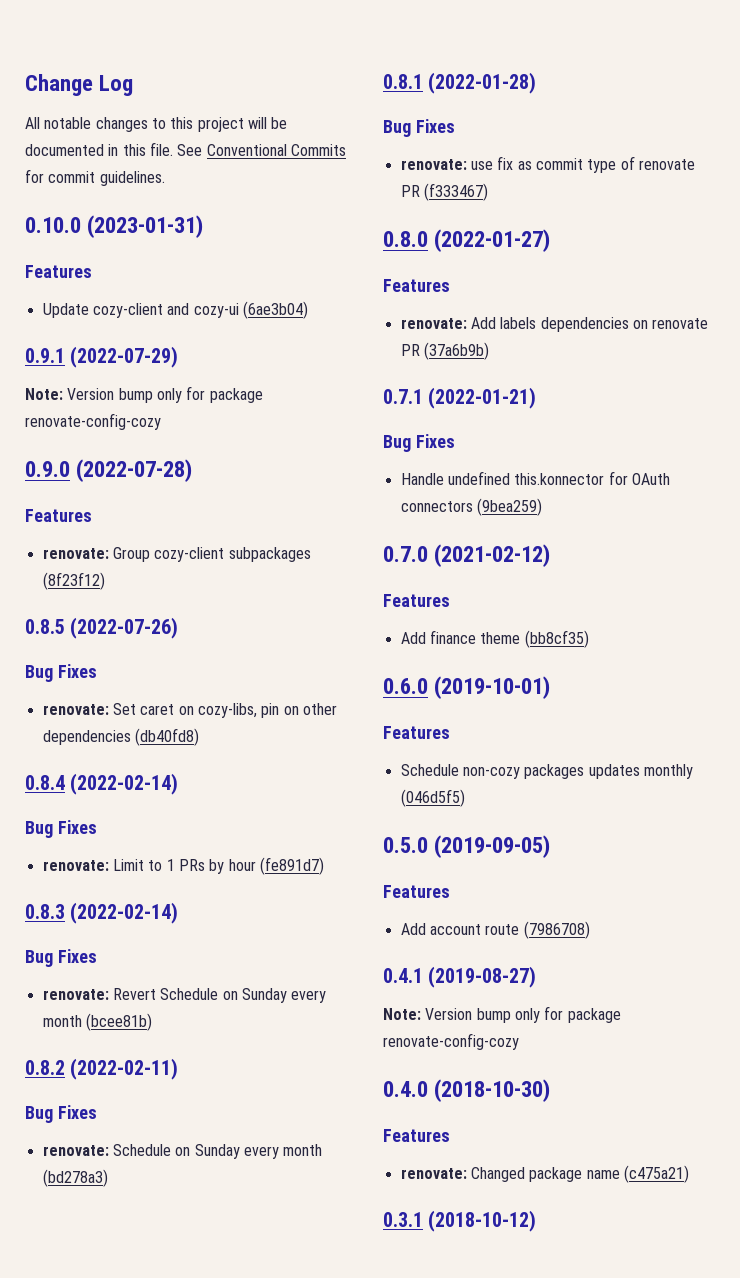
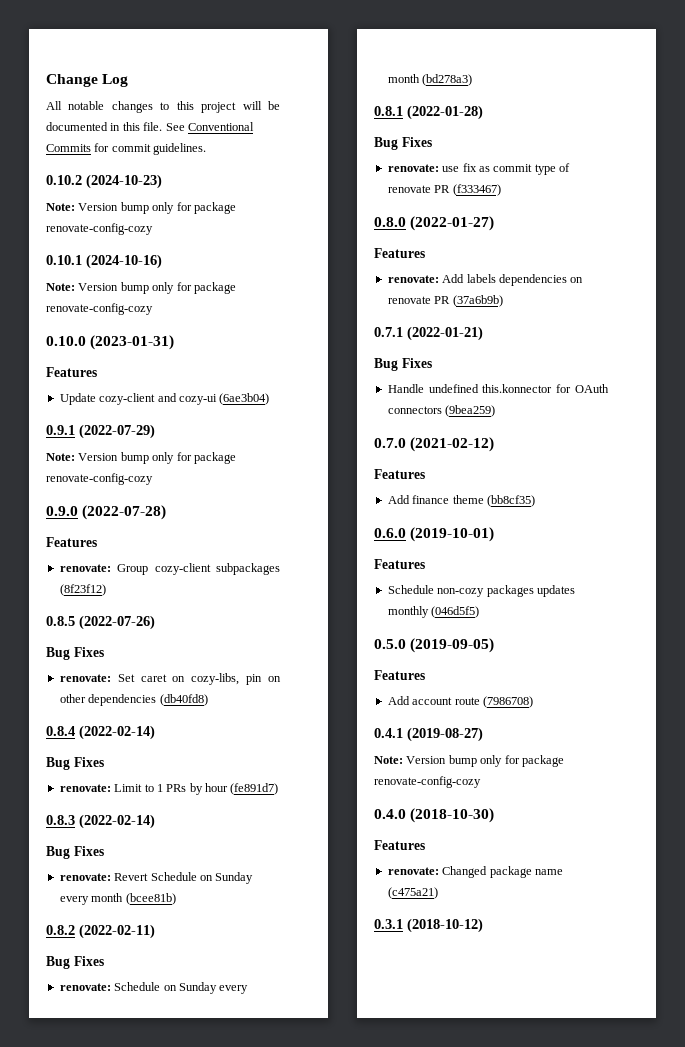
(165, 178) none -> [46,174,162,189] [46,202,236,214] [46,223,153,235] [46,254,162,269] [46,282,236,294] [46,303,153,315] // 0.10.2 (2024-10-23) // Note: Version bump only for package renovate-config-cozy // 0.10.1 (2024-10-16) // Note: Version bump only for package renovate-config-cozy

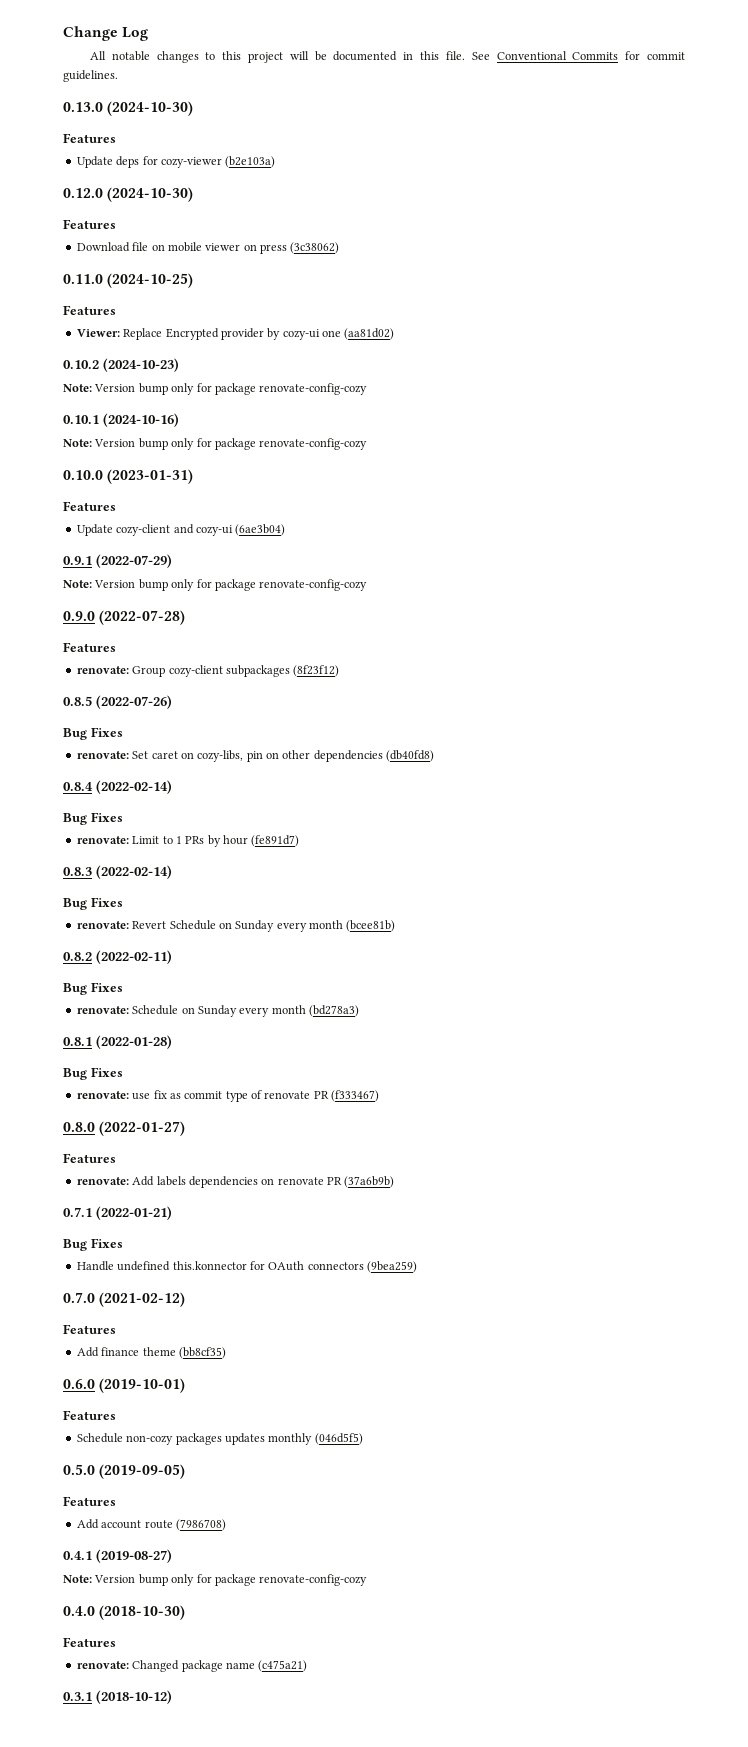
(207, 149) none -> [63,101,194,116] [63,133,116,143] [76,156,276,168] [63,187,194,202] [63,219,116,229] [76,242,340,254] [63,273,194,288] [63,305,116,315] [76,328,395,340] // 0.13.0 (2024-10-30) // Features // Update deps for cozy-viewer (b2e103a) // 0.12.0 (2024-10-30) // Features // Download file on mobile viewer on press (3c38062) // 0.11.0 (2024-10-25) // Features // Viewer: Replace Encrypted provider by cozy-ui one (aa81d02)

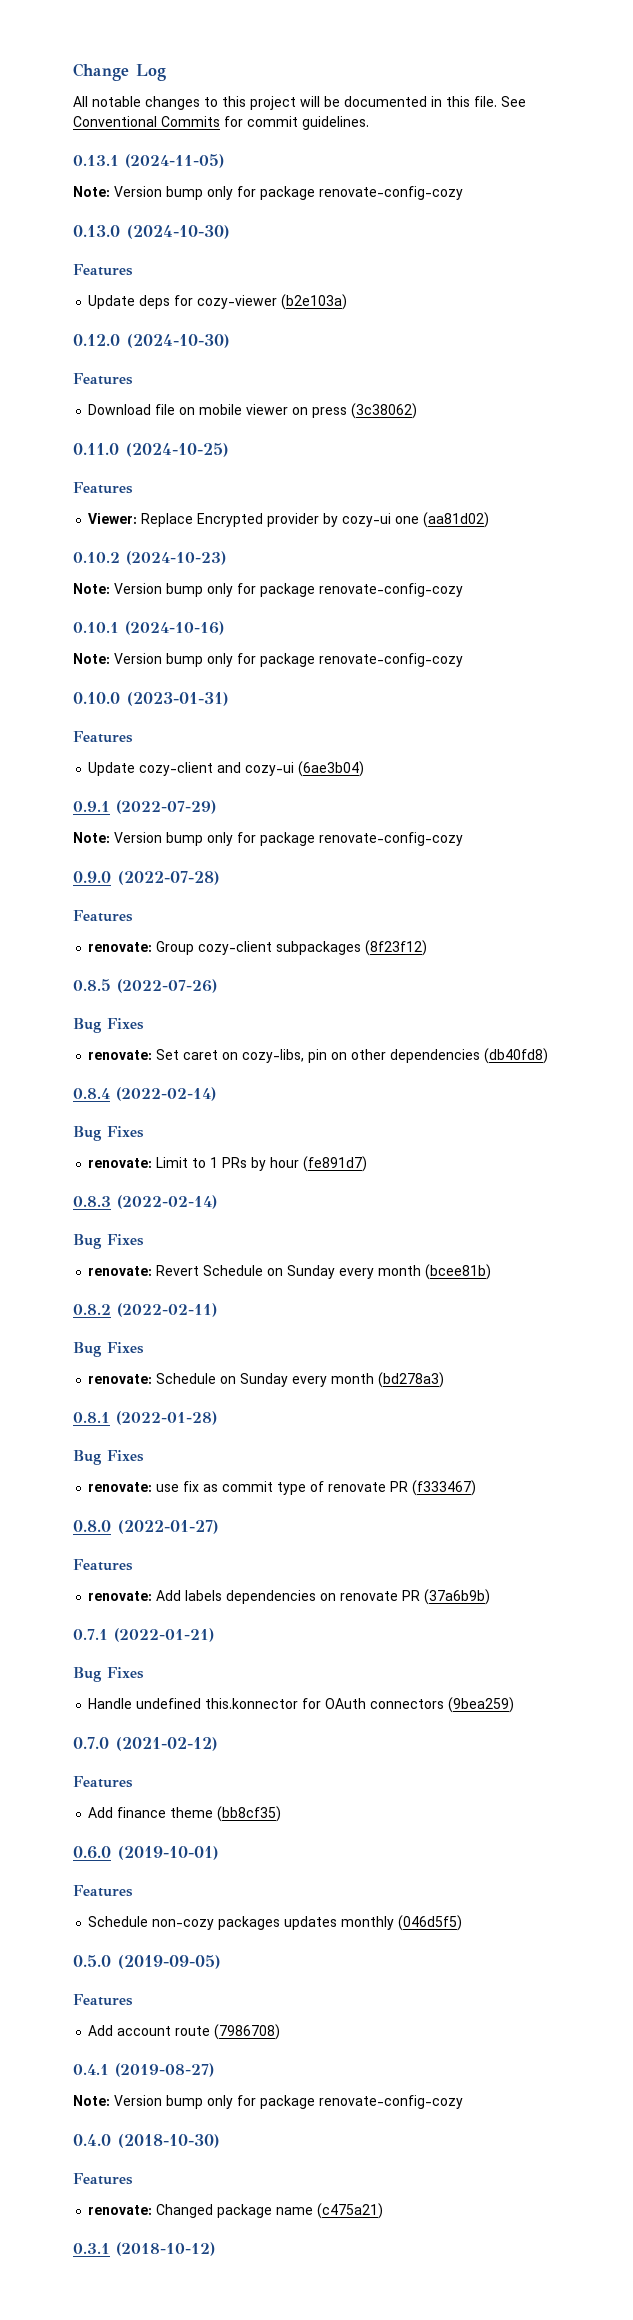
(118, 76) none -> [73,154,224,168] [73,186,463,200] // 0.13.1 (2024-11-05) // Note: Version bump only for package renovate-config-cozy

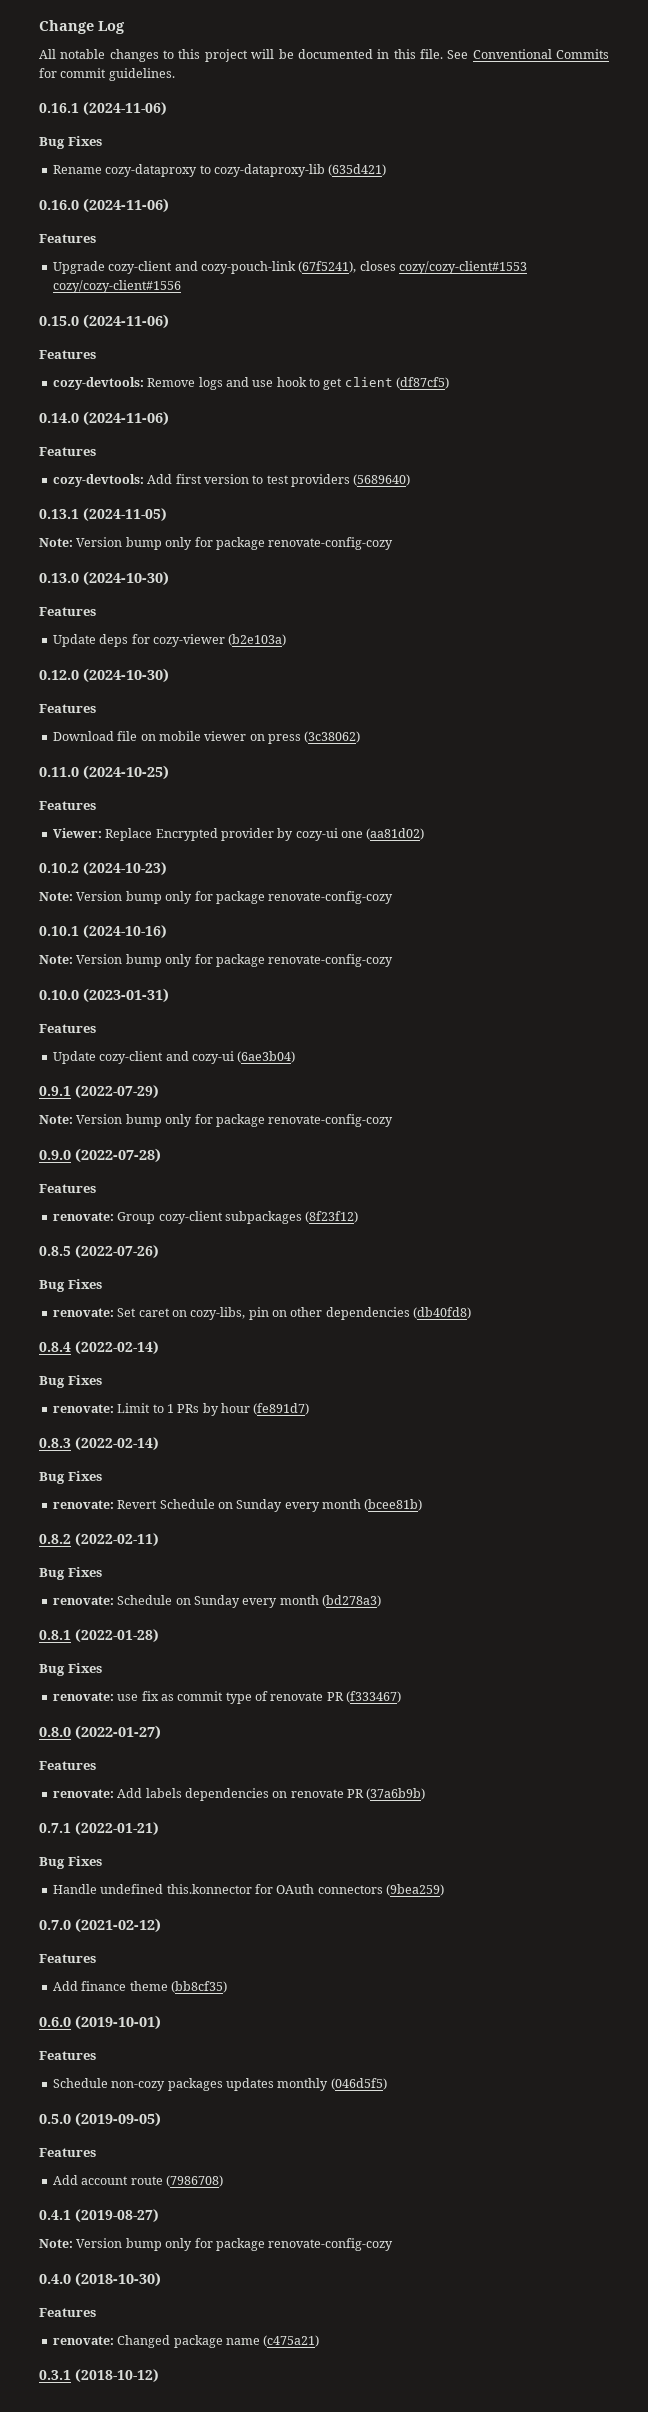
(369, 123) none -> [39,102,167,115] [39,136,102,149] [52,164,387,177] [39,198,169,213] [39,234,96,243] [52,261,527,274] [52,280,181,293] [39,314,169,329] [39,350,96,359] [52,377,450,390] [39,411,169,426] [39,447,96,456] [52,474,411,487] // 0.16.1 (2024-11-06) // Bug Fixes // Rename cozy-dataproxy to cozy-dataproxy-lib (635d421) // 0.16.0 (2024-11-06) // Features // Upgrade cozy-client and cozy-pouch-link (67f5241), closes cozy/cozy-client#1553 cozy/cozy-client#1556 // 0.15.0 (2024-11-06) // Features // cozy-devtools: Remove logs and use hook to get client (df87cf5) // 0.14.0 (2024-11-06) // Features // cozy-devtools: Add first version to test providers (5689640)

